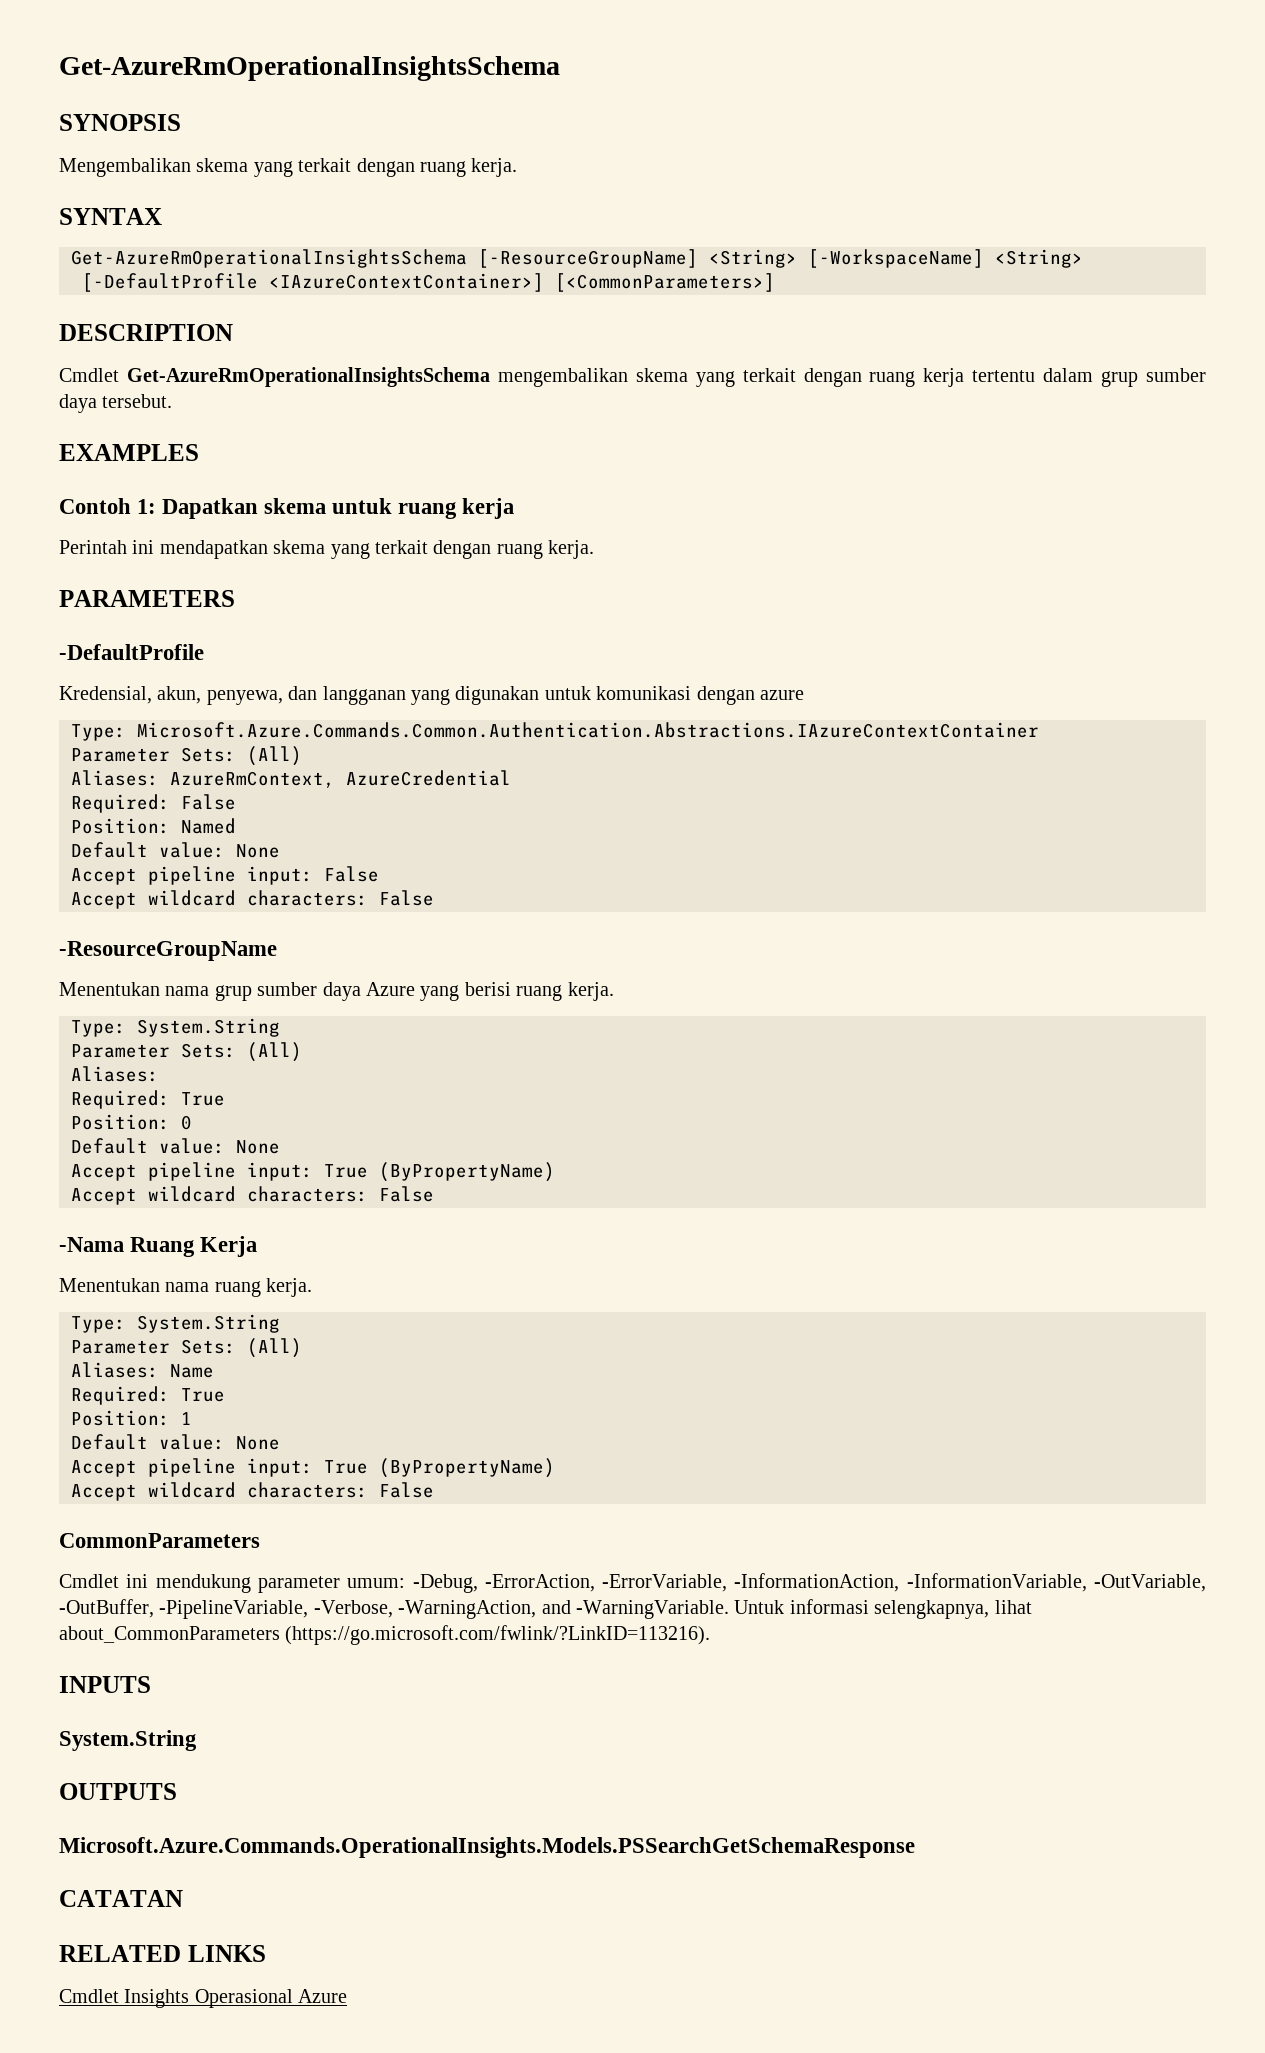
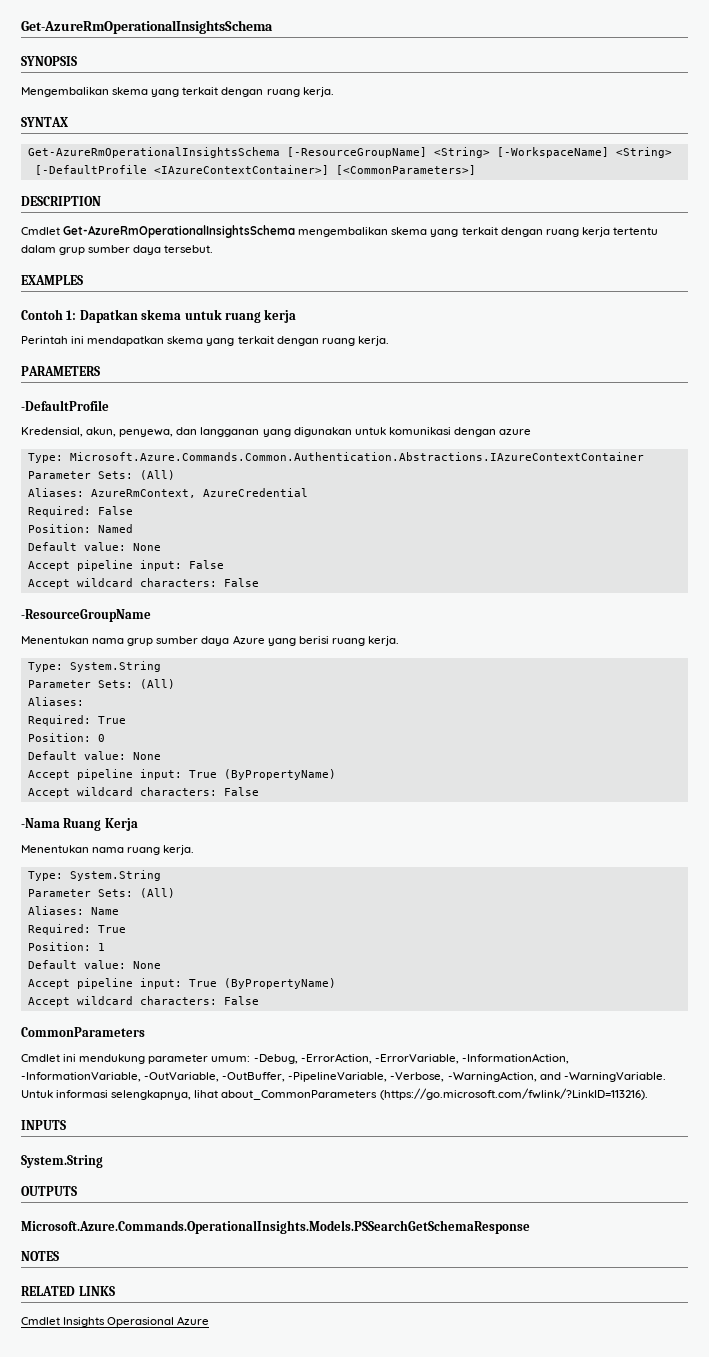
[59,1890,183,1907] CATATAN -> [21,1251,59,1261] NOTES

